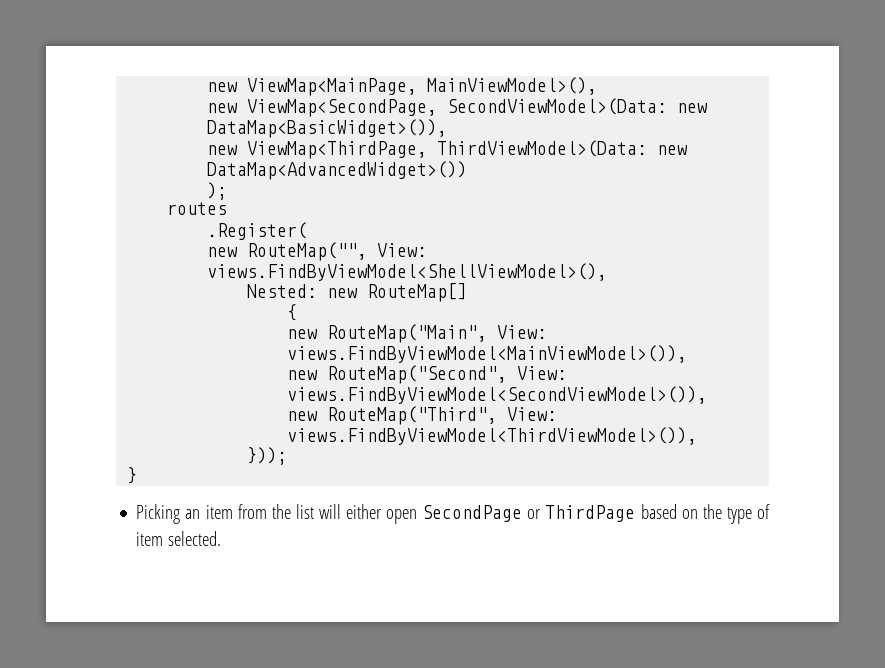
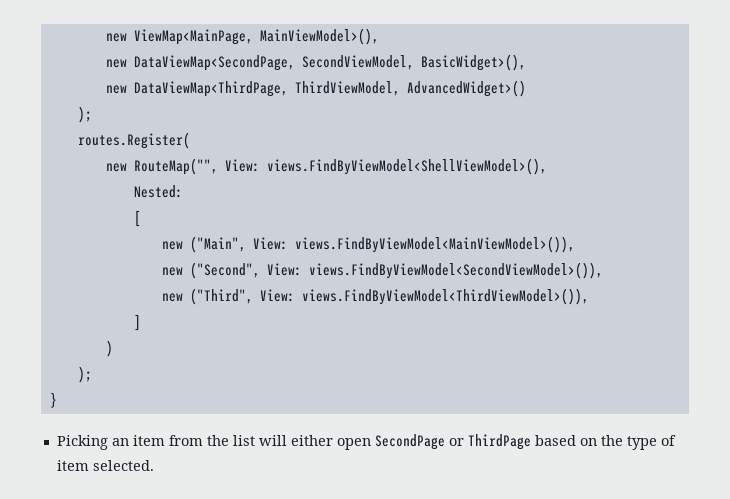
[247,98,709,117] [207,119,448,138] [207,140,689,159] [207,161,468,180] [207,182,228,200] [167,202,228,215] [207,222,308,240] ViewMap<SecondPage, SecondViewModel>(Data: new DataMap<BasicWidget>()), // new ViewMap<ThirdPage, ThirdViewModel>(Data: new DataMap<AdvancedWidget>()) // ); // routes // .Register( -> [133,54,526,71] [105,80,526,97] [77,106,92,123] [77,132,190,149] DataViewMap<SecondPage, SecondViewModel, BasicWidget>(), // new DataViewMap<ThirdPage, ThirdViewModel, AdvancedWidget>() // ); // routes.Register(
[327,283,468,302] [287,304,298,321] [287,324,488,343] new RouteMap[] // { // new RouteMap("Main", -> [133,210,141,227] [161,236,246,253] // [ // new ("Main",
[327,365,508,384] RouteMap("Second", -> [189,262,260,279] ("Second",
[327,406,498,425] RouteMap("Third", -> [189,288,253,305] ("Third",
[247,447,288,465] })); -> [133,314,141,331] [105,340,113,357] [77,366,92,383] ] // ) // );

